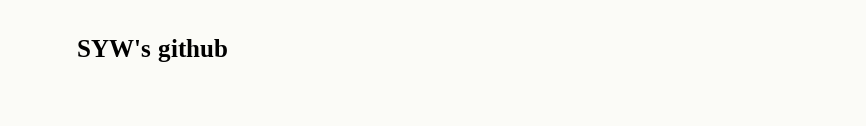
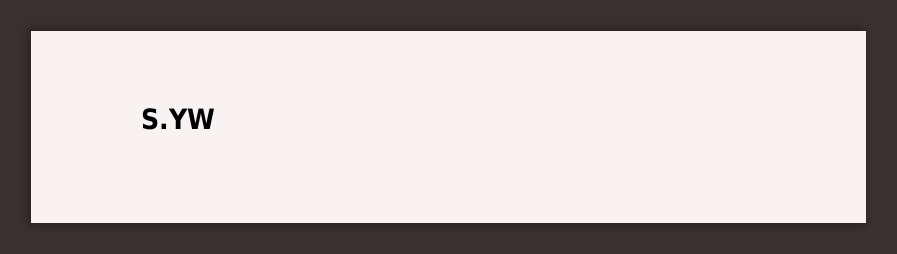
[77,39,228,62] SYW's github -> [141,108,215,130] S.YW

